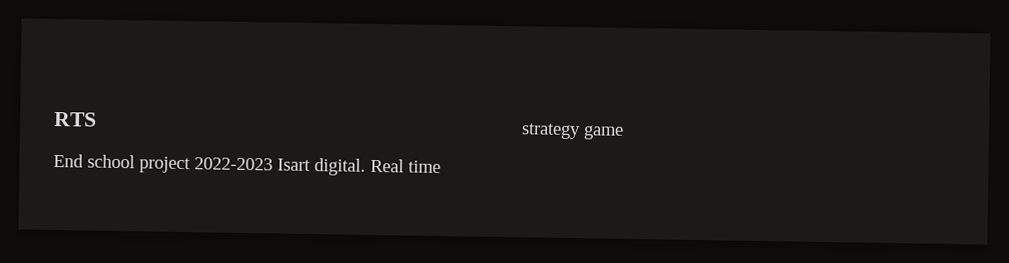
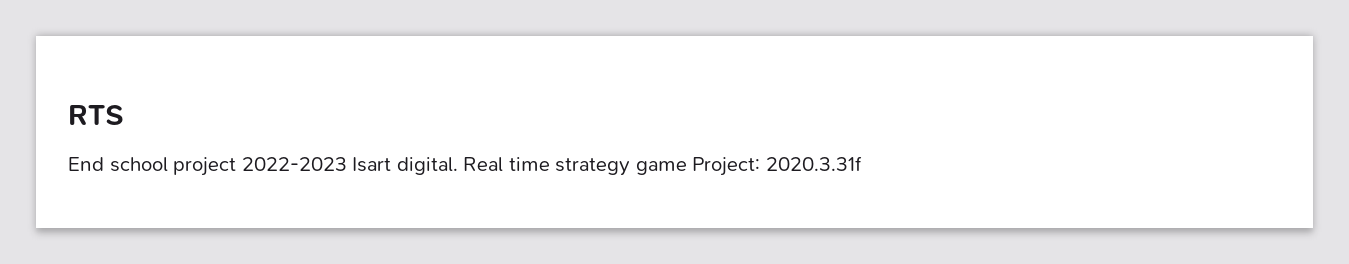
(624, 132) none -> [692,156,862,176] Project: 2020.3.31f

